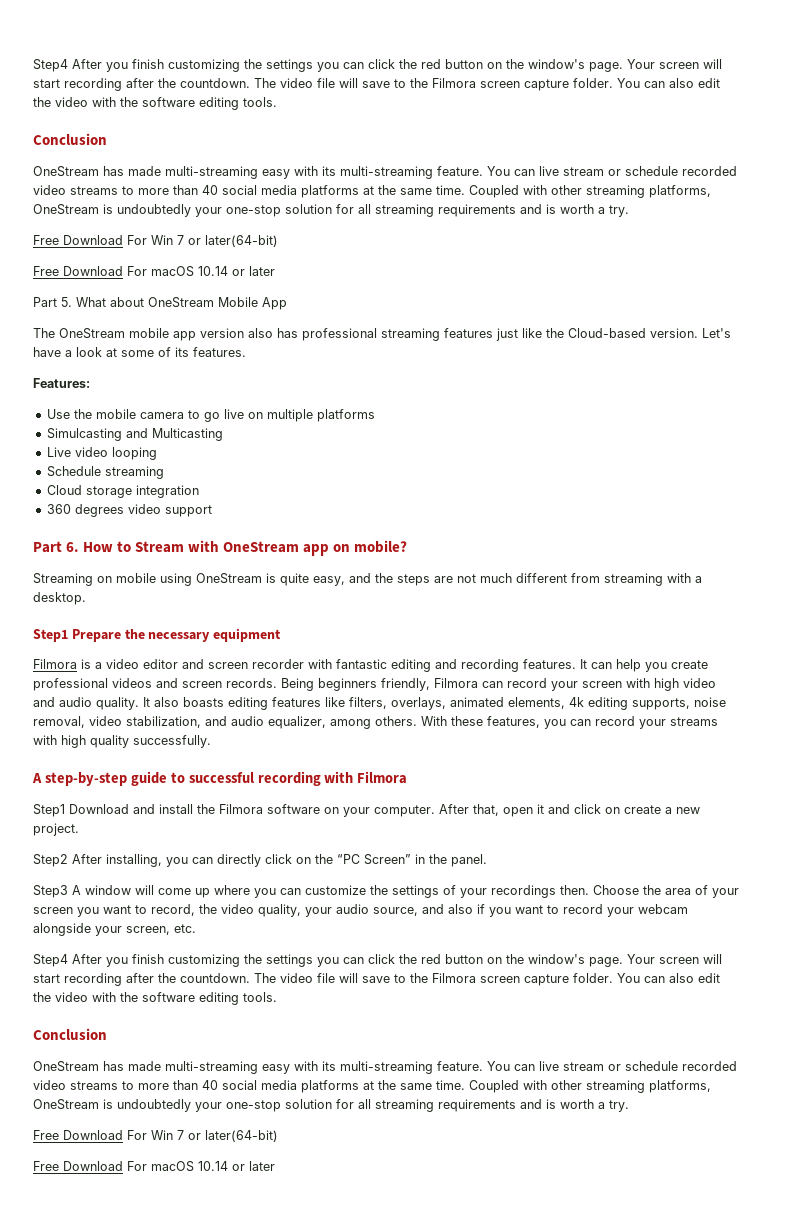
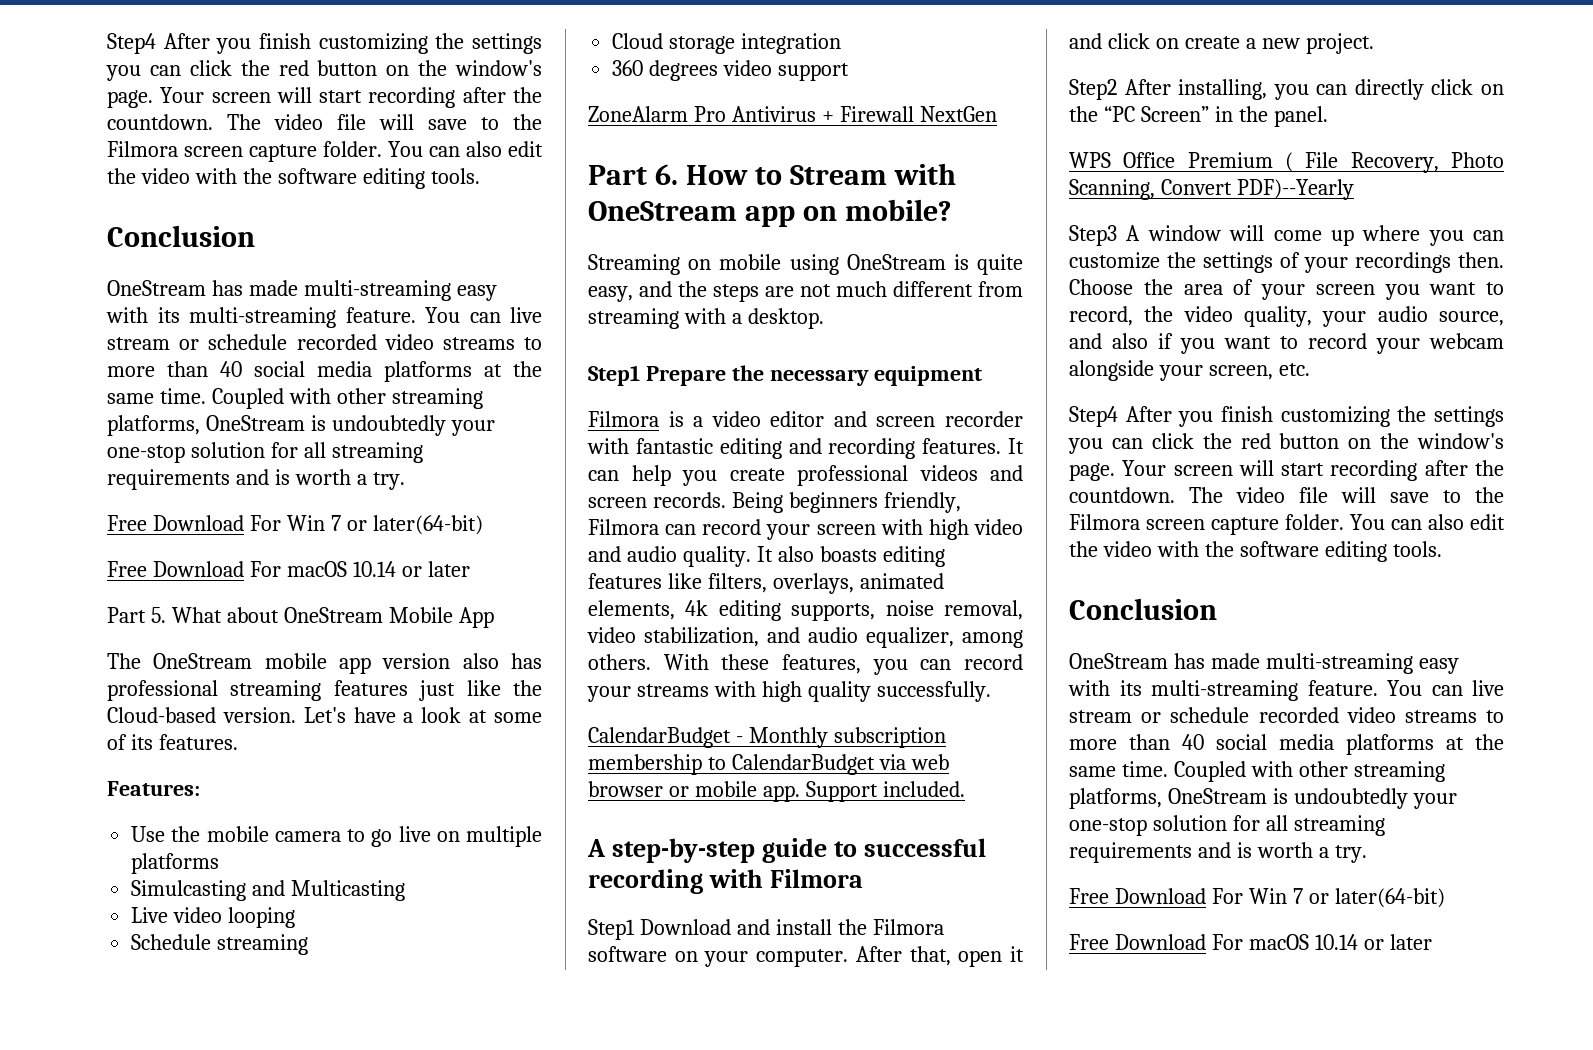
(212, 511) none -> [588,106,997,122] // ZoneAlarm Pro Antivirus + Firewall NextGen
(211, 741) none -> [588,727,946,748] [588,754,949,775] [588,781,965,802] // CalendarBudget - Monthly subscription membership to CalendarBudget via web browser or mobile app. Support included.
(487, 860) none -> [1069,152,1504,173] [1069,179,1354,200] // WPS Office Premium ( File Recovery, Photo Scanning, Convert PDF)--Yearly

